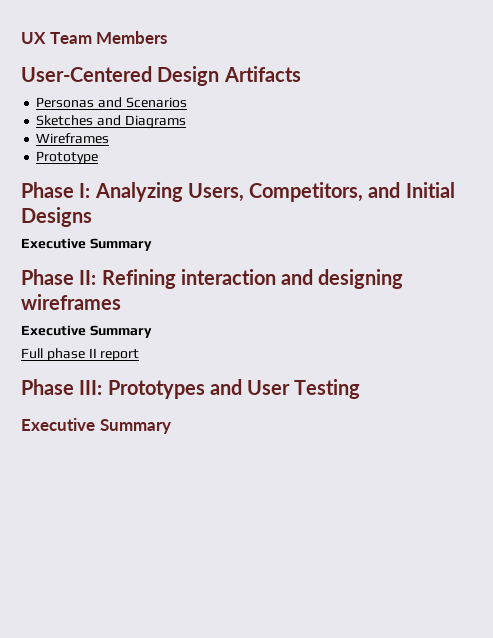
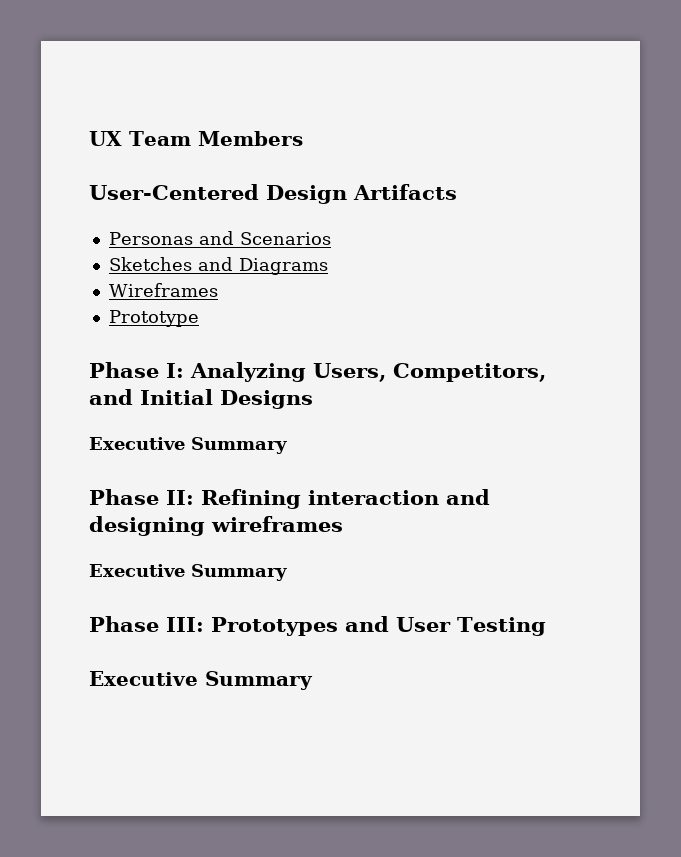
[21,348,140,361] // Full phase II report -> (287, 572) none

